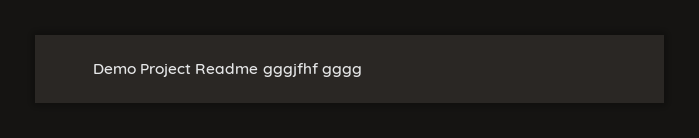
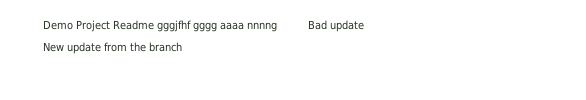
(362, 71) none -> [220,22,277,32] [43,42,182,54] [308,20,364,32] aaaa nnnng // New update from the branch // Bad update

